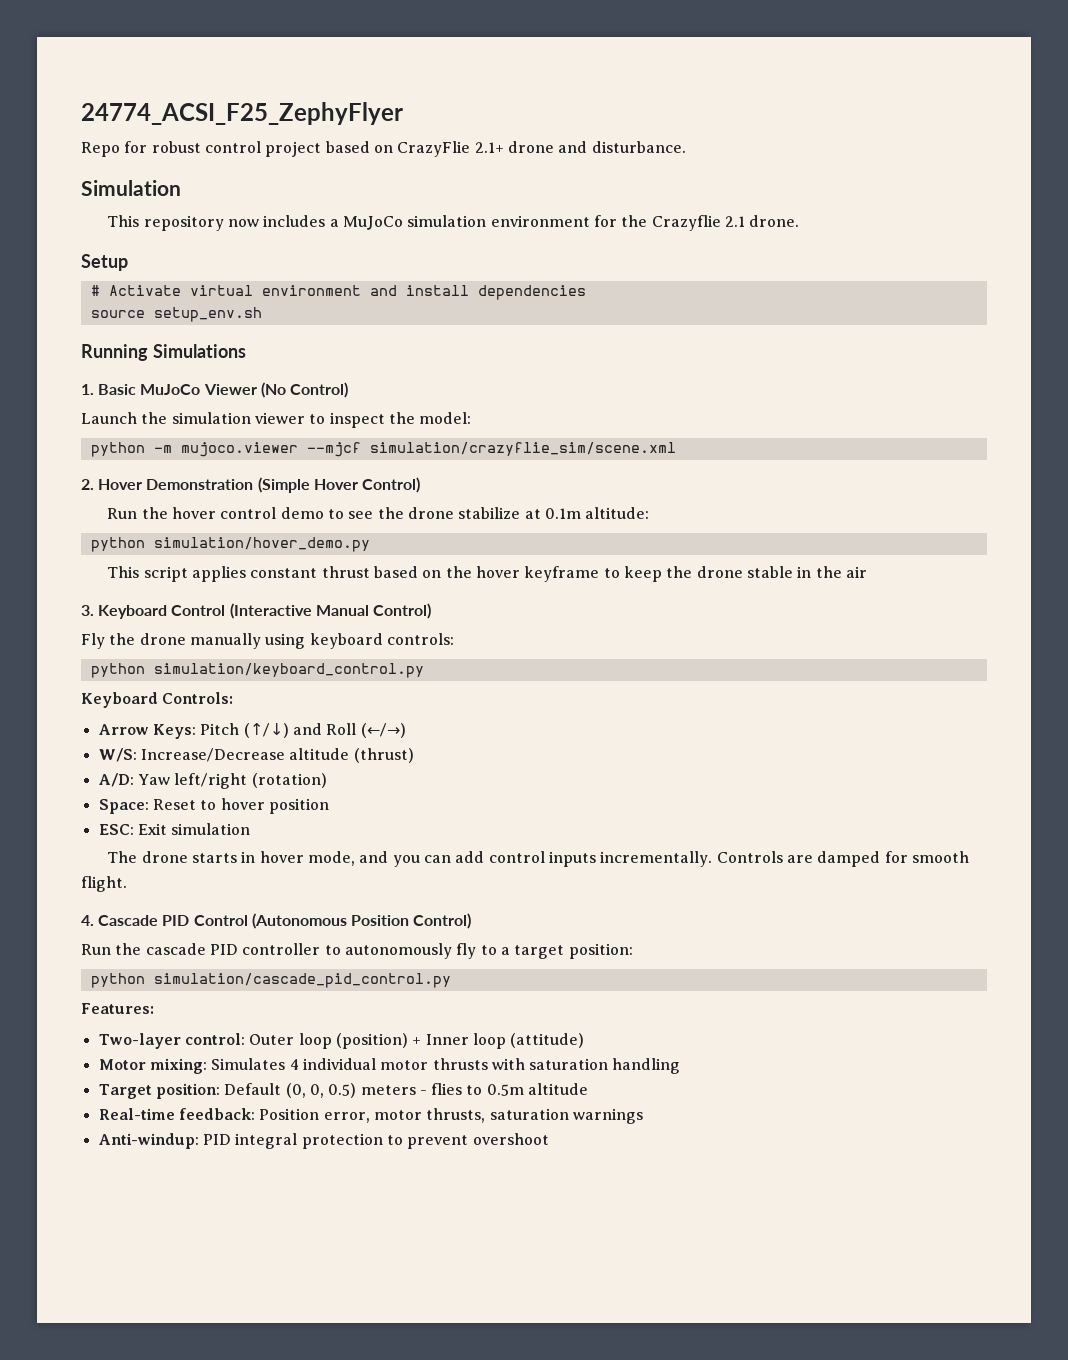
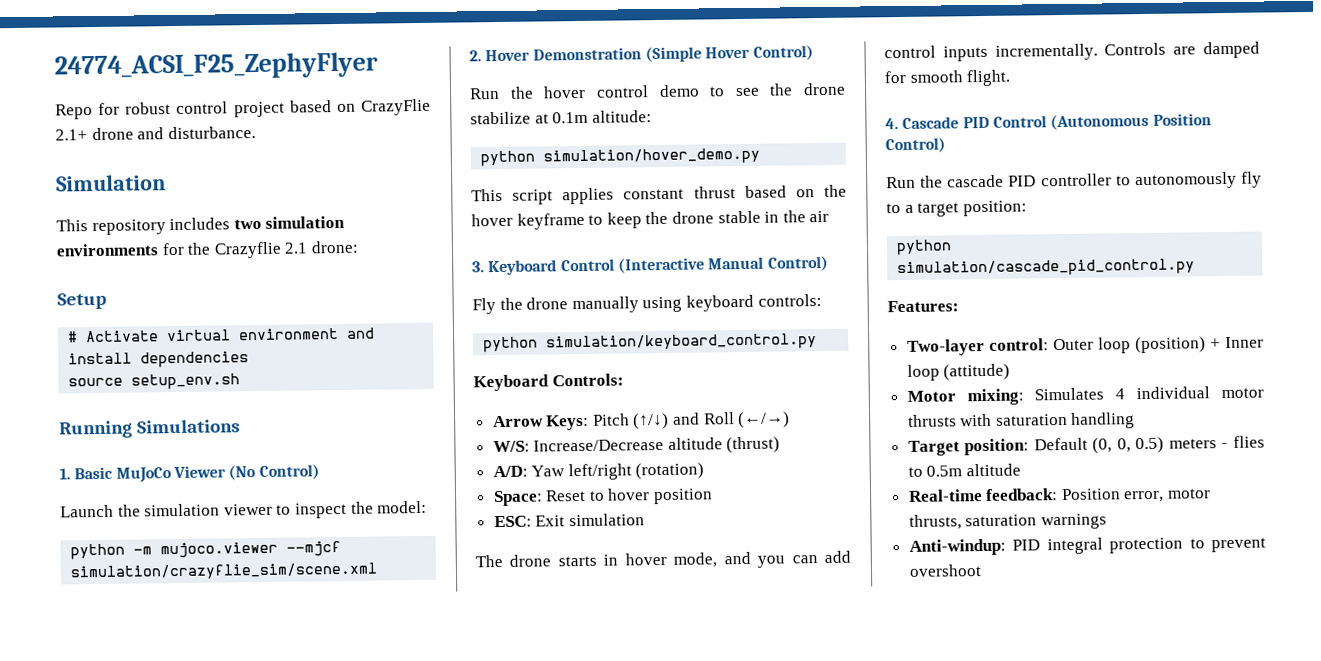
[228,215,590,230] now includes a MuJoCo simulation environment -> [169,215,346,231] [56,243,159,257] includes two simulation environments
[749,215,800,227] drone. -> [310,240,359,254] drone:

